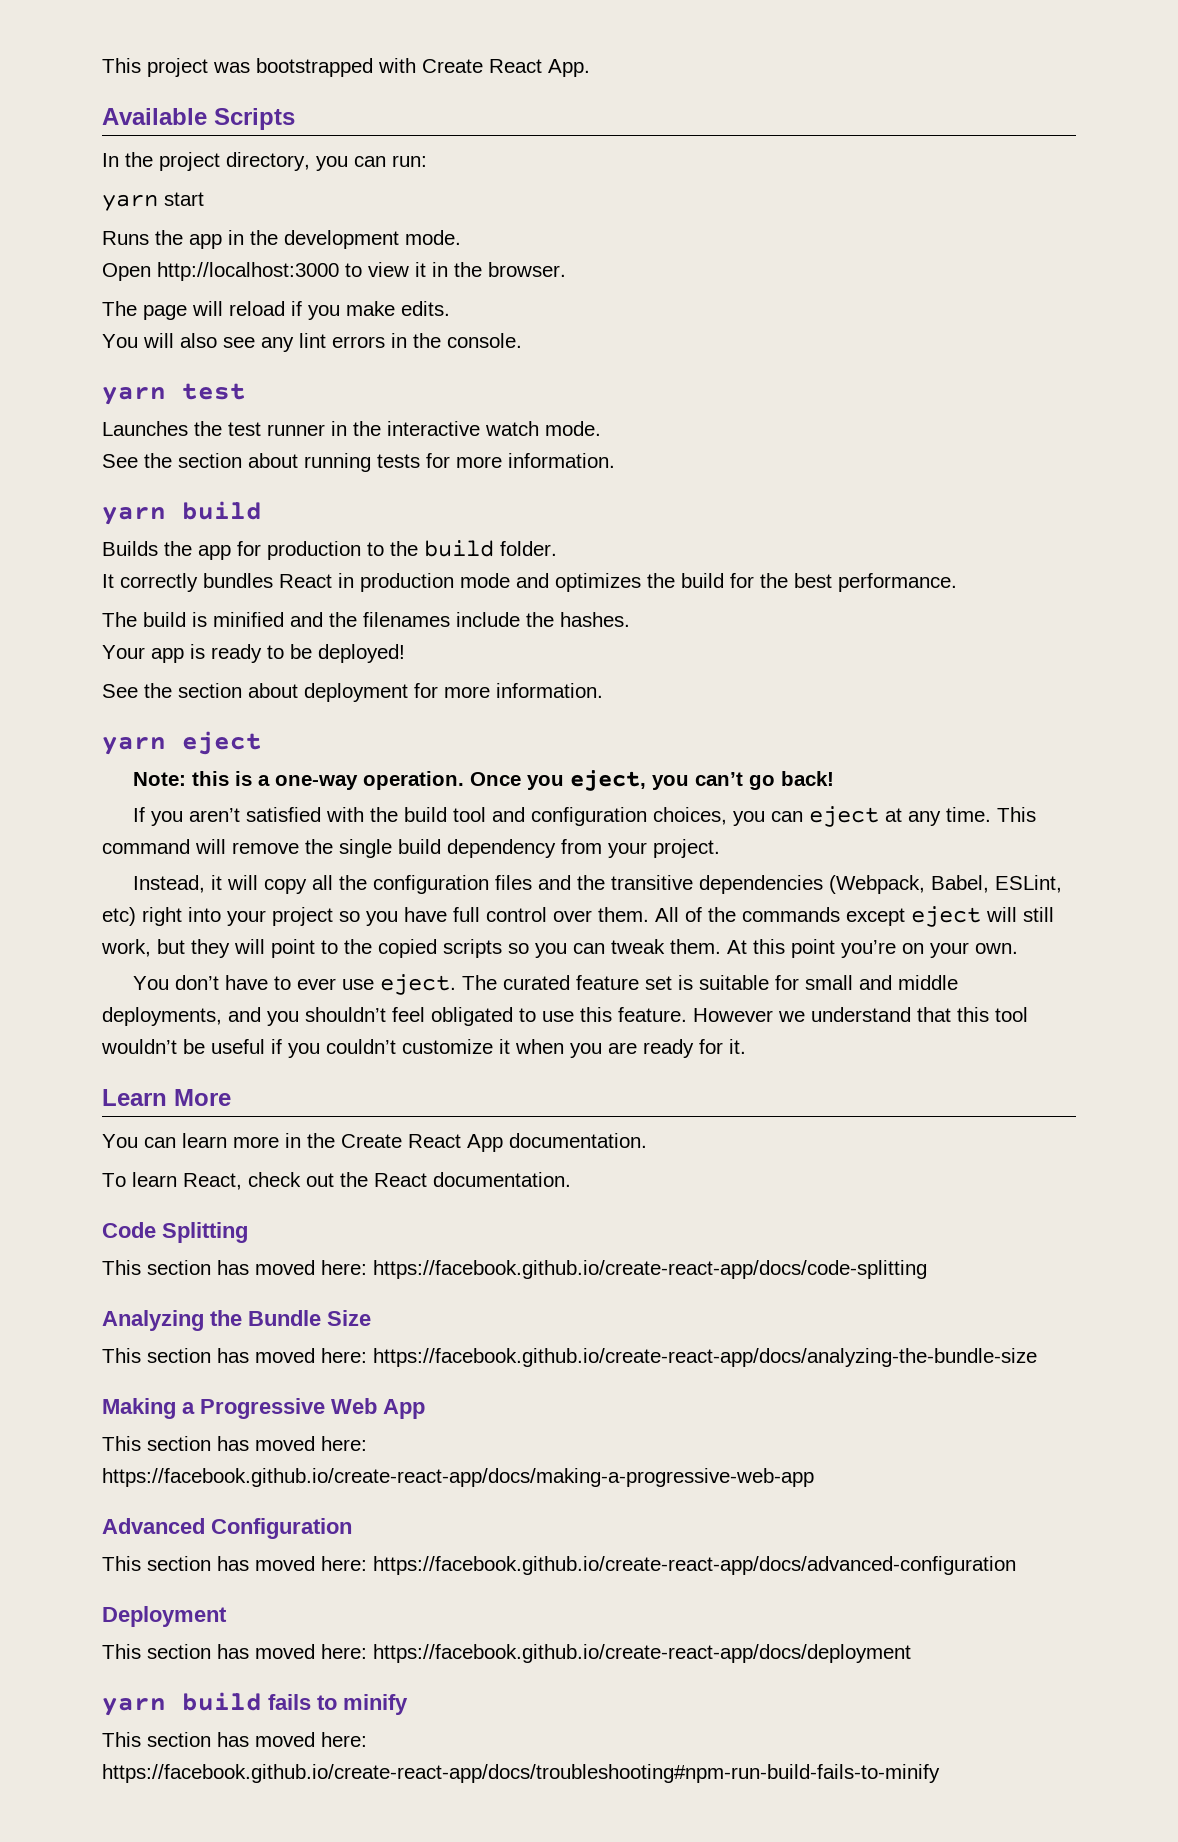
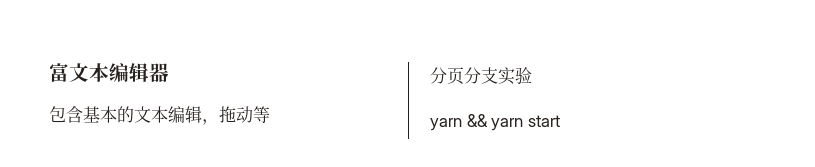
[102,58,590,77] [102,108,295,130] [102,152,427,171] [102,194,158,211] This project was bootstrapped with Create React App. // Available Scripts // In the project directory, you can run: // yarn -> [49,63,169,82] [49,106,270,125] [430,67,532,85] [430,114,524,131] 富文本编辑器 // 包含基本的文本编辑，拖动等 // 分页分支实验 // yarn && yarn
[102,230,461,249] [102,262,566,281] [102,301,450,320] [102,333,522,352] [102,383,246,405] [102,421,601,436] [102,453,615,472] [102,501,262,525] [102,540,557,560] [102,573,957,592] [102,612,630,627] [102,644,405,663] [102,683,603,702] [102,731,262,755] [132,770,834,791] [132,806,1036,827] [102,839,720,858] [132,875,1062,894] [102,906,1054,927] [101,939,1018,958] [132,974,958,995] [102,1007,1028,1026] [101,1039,746,1058] [102,1089,231,1106] [102,1133,647,1152] [102,1172,571,1190] [102,1222,248,1243] [102,1260,927,1279] [102,1310,371,1331] [102,1348,1037,1367] [102,1398,425,1419] [102,1436,367,1451] [102,1468,814,1487] [102,1518,352,1539] [102,1556,1016,1575] [102,1606,227,1627] [102,1644,911,1663] [102,1692,408,1716] [102,1732,367,1747] [102,1764,940,1783] // Runs the app in the development mode. // Open http://localhost:3000 to view it in the browser. // The page will reload if you make edits. // You will also see any lint errors in the console. // yarn test // Launches the test runner in the interactive watch mode. // See the section about running tests for more information. // yarn build // Builds the app for production to the build folder. // It correctly bundles React in production mode and optimizes the build for the best performance. // The build is minified and the filenames include the hashes. // Your app is ready to be deployed! // See the section about deployment for more information. // yarn eject // Note: this is a one-way operation. Once you eject, you can’t go back! // If you aren’t satisfied with the build tool and configuration choices, you can eject at any time. This command will remove the single build dependency from your project. // Instead, it will copy all the configuration files and the transitive dependencies (Webpack, Babel, ESLint, etc) right into your project so you have full control over them. All of the commands except eject will still work, but they will point to the copied scripts so you can tweak them. At this point you’re on your own. // You don’t have to ever use eject. The curated feature set is suitable for small and middle deployments, and you shouldn’t feel obligated to use this feature. However we understand that this tool wouldn’t be useful if you couldn’t customize it when you are ready for it. // Learn More // You can learn more in the Create React App documentation. // To learn React, check out the React documentation. // Code Splitting // This section has moved here: https://facebook.github.io/create-react-app/docs/code-splitting // Analyzing the Bundle Size // This section has moved here: https://facebook.github.io/create-react-app/docs/analyzing-the-bundle-size // Making a Progressive Web App // This section has moved here: https://facebook.github.io/create-react-app/docs/making-a-progressive-web-app // Advanced Configuration // This section has moved here: https://facebook.github.io/create-react-app/docs/advanced-configuration // Deployment // This section has moved here: https://facebook.github.io/create-react-app/docs/deployment // yarn build fails to minify // This section has moved here: https://facebook.github.io/create-react-app/docs/troubleshooting#npm-run-build-fails-to-minify -> (560, 121) none

